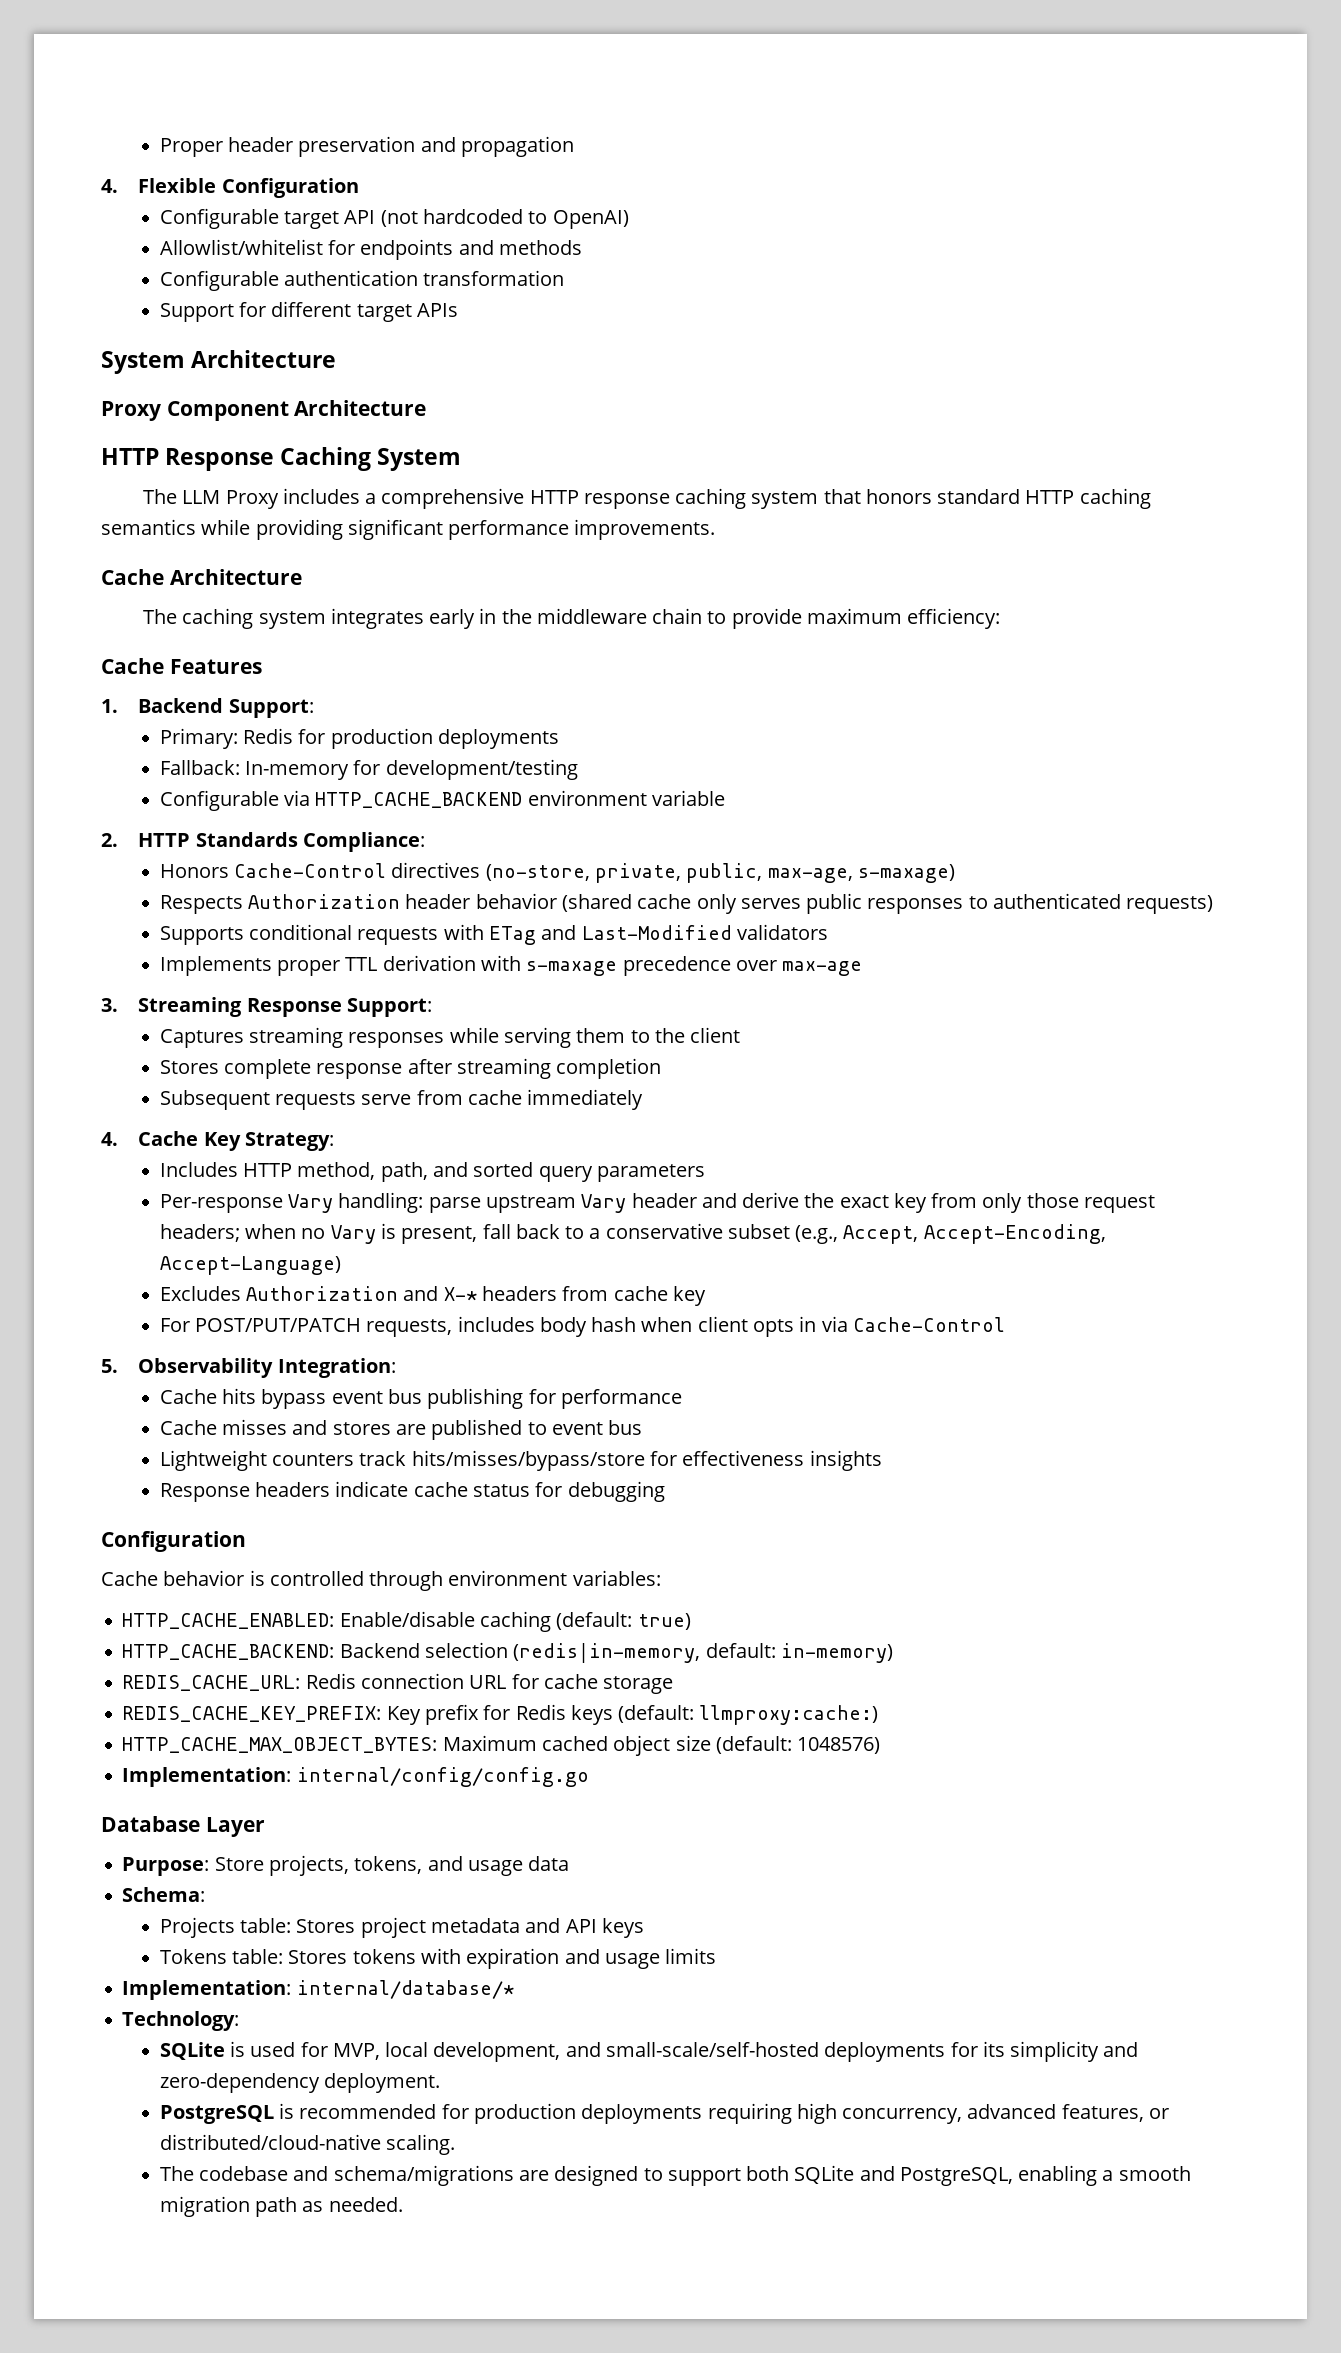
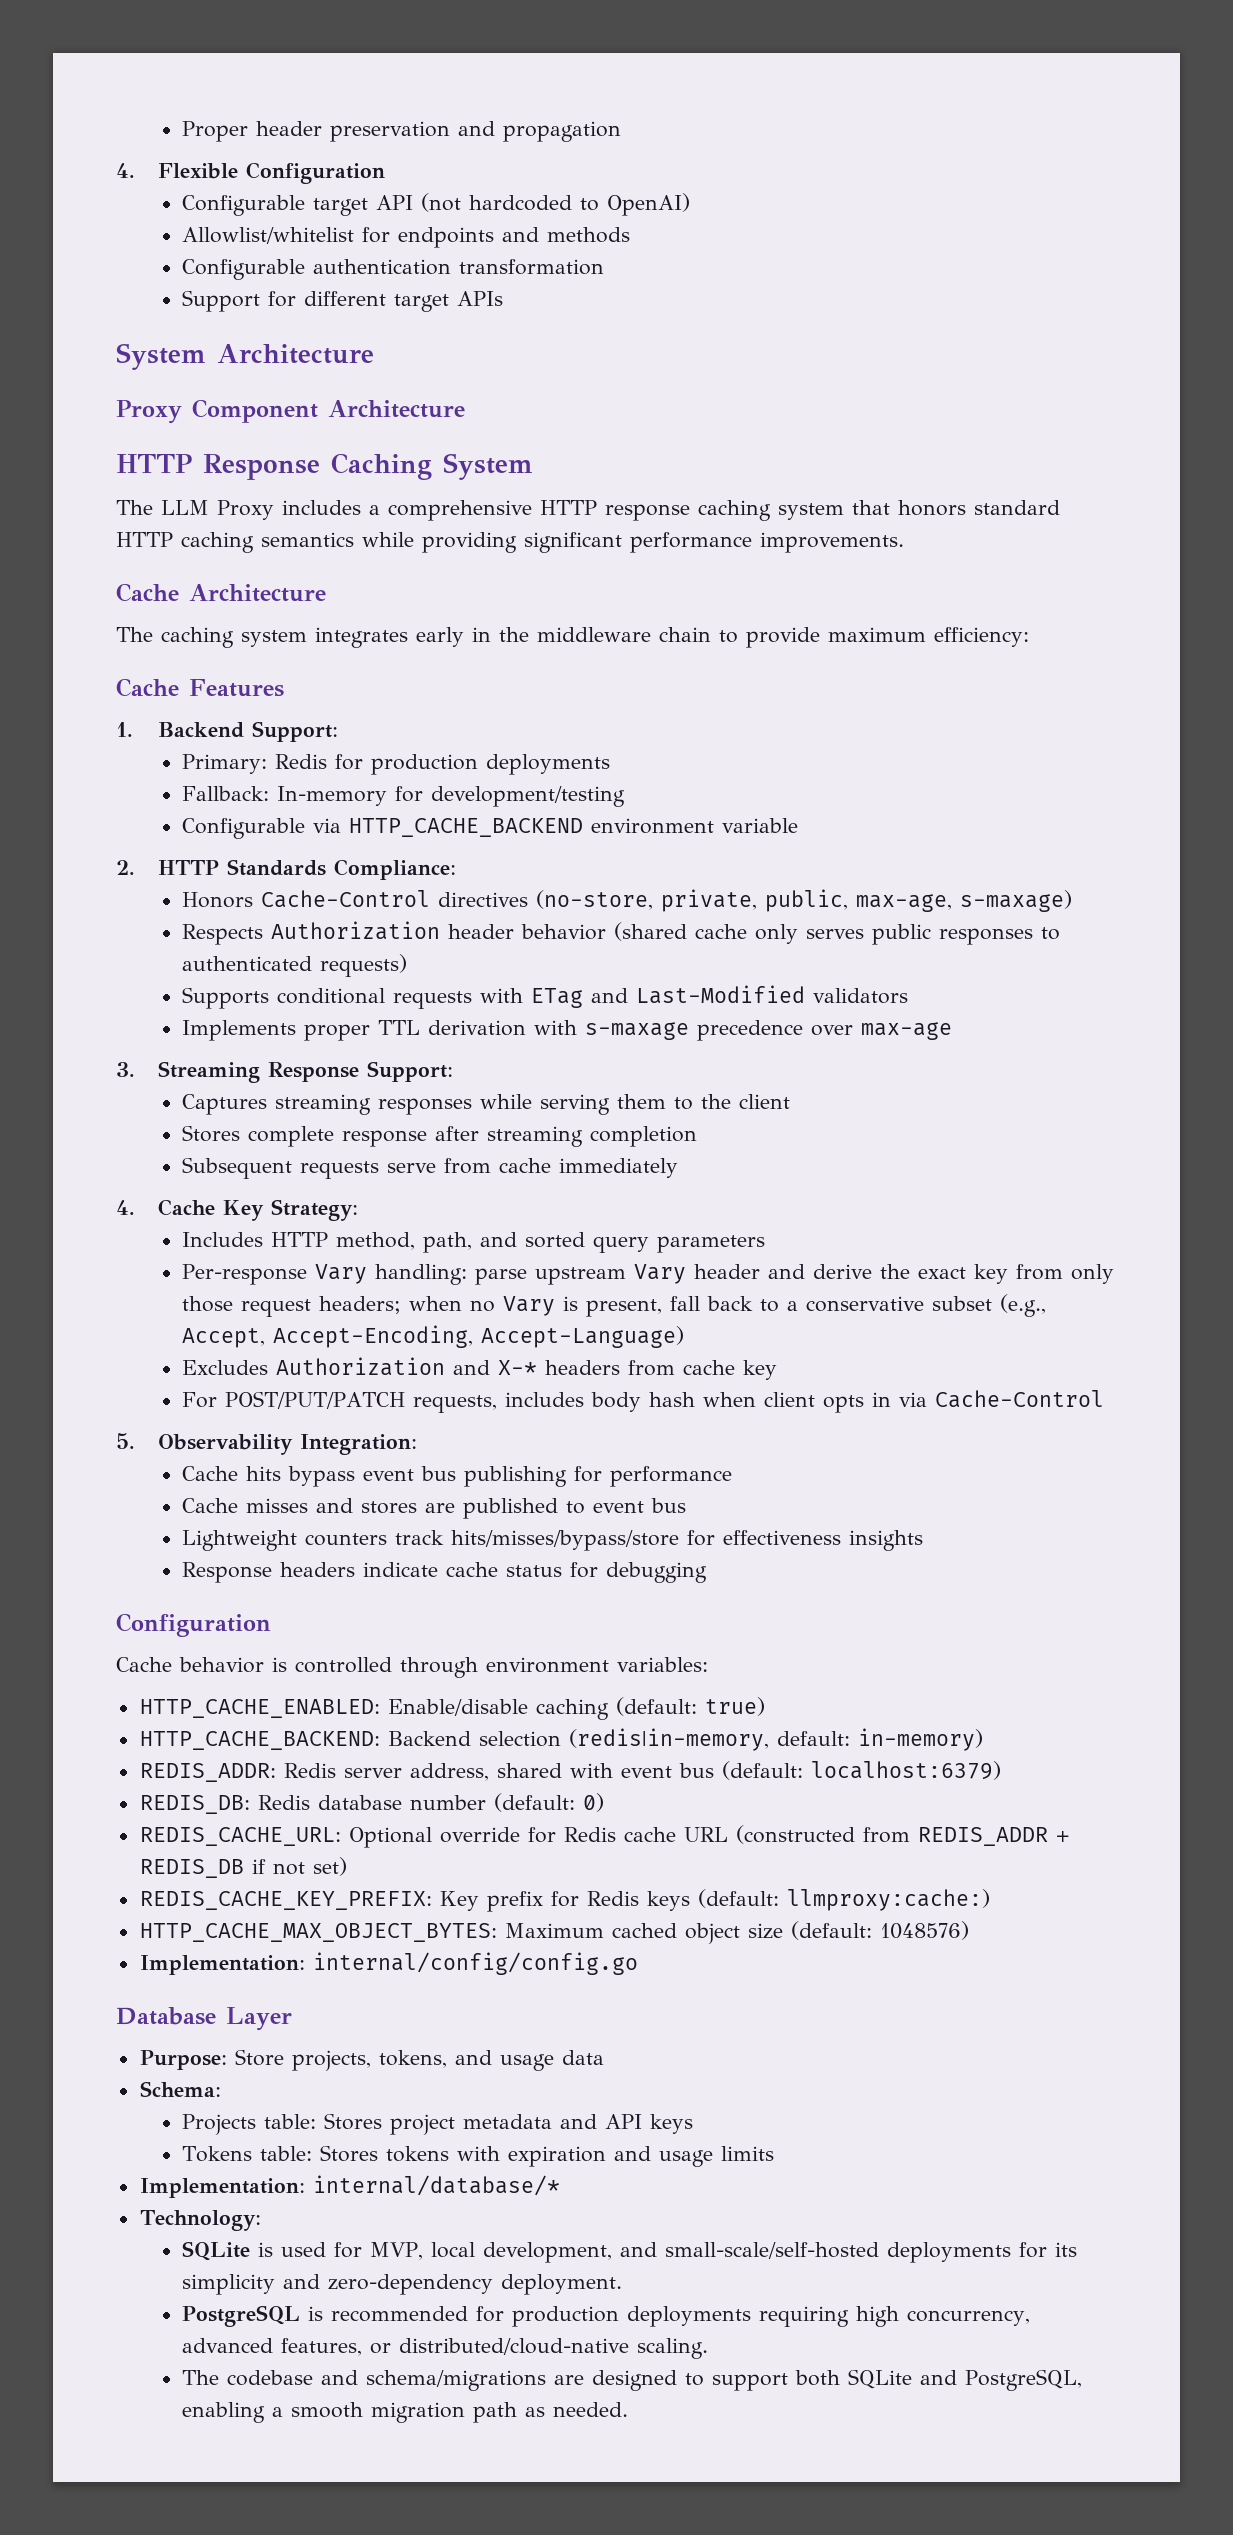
[122,1673,674,1694] REDIS_CACHE_URL: Redis connection URL for cache storage -> [139,1761,1001,1782] [139,1793,604,1814] [139,1825,1069,1848] [139,1857,347,1878] REDIS_ADDR: Redis server address, shared with event bus (default: localhost:6379) // REDIS_DB: Redis database number (default: 0) // REDIS_CACHE_URL: Optional override for Redis cache URL (constructed from REDIS_ADDR + REDIS_DB if not set)

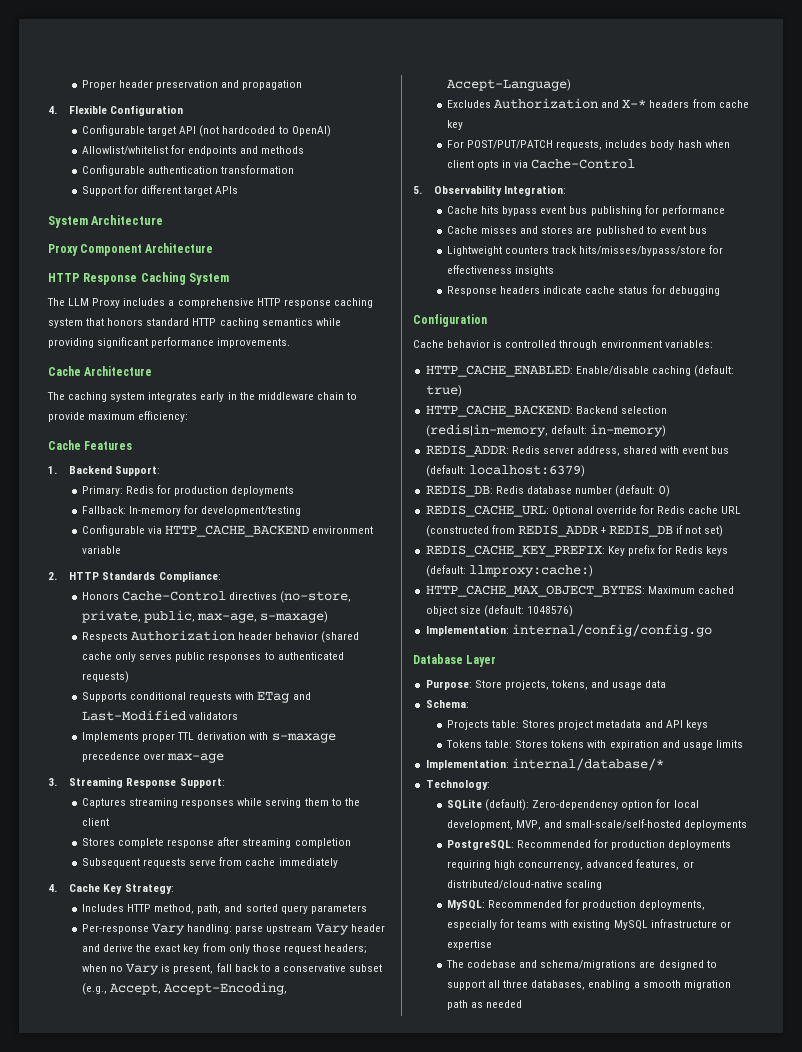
[258,2242,424,2260] is used for MVP, -> [485,799,671,811] (default): Zero-dependency option for
(613, 2252) none -> [516,820,542,830] MVP,
[1019,2242,1078,2258] [182,2274,623,2295] [182,2305,469,2327] for its simplicity and zero-dependency deployment. // PostgreSQL is recommended -> [447,840,592,850] // PostgreSQL: Recommended
[637,2338,709,2359] scaling. -> [566,880,603,890] [447,899,706,910] [447,919,731,930] [447,940,493,950] scaling // MySQL: Recommended for production deployments, especially for teams with existing MySQL infrastructure or expertise
[795,2369,1083,2391] both SQLite and PostgreSQL, -> [488,980,586,990] all three databases,
[553,2402,629,2417] needed. -> [486,1000,523,1008] needed

